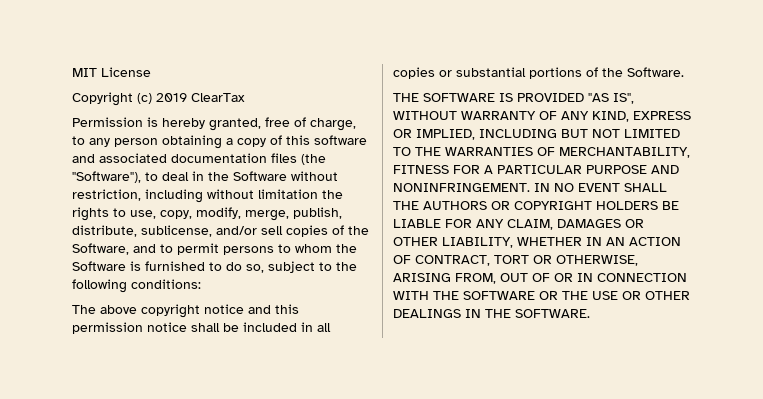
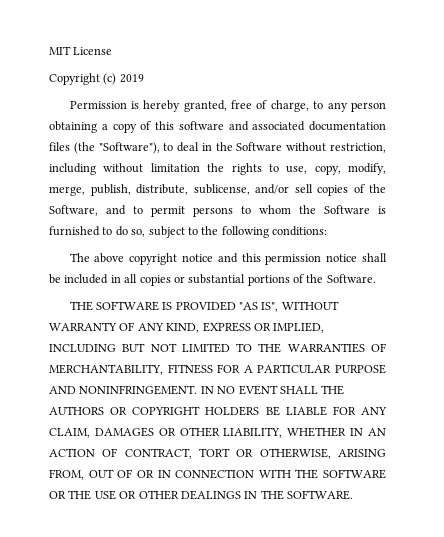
[191,93,245,102] ClearTax -> (144, 78) none

